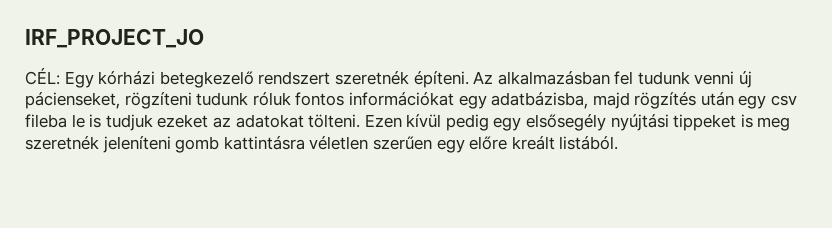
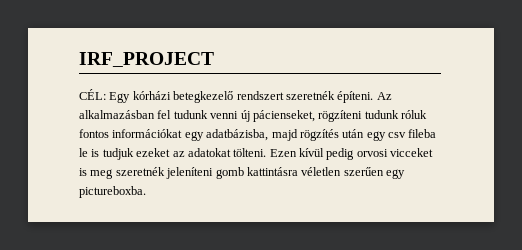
[25,29,204,48] IRF_PROJECT_JO -> [79,52,214,67] IRF_PROJECT
[493,114,737,131] egy elsősegély nyújtási tippeket -> [356,148,434,157] orvosi vicceket
[469,136,619,150] előre kreált listából. -> [79,186,146,198] pictureboxba.

